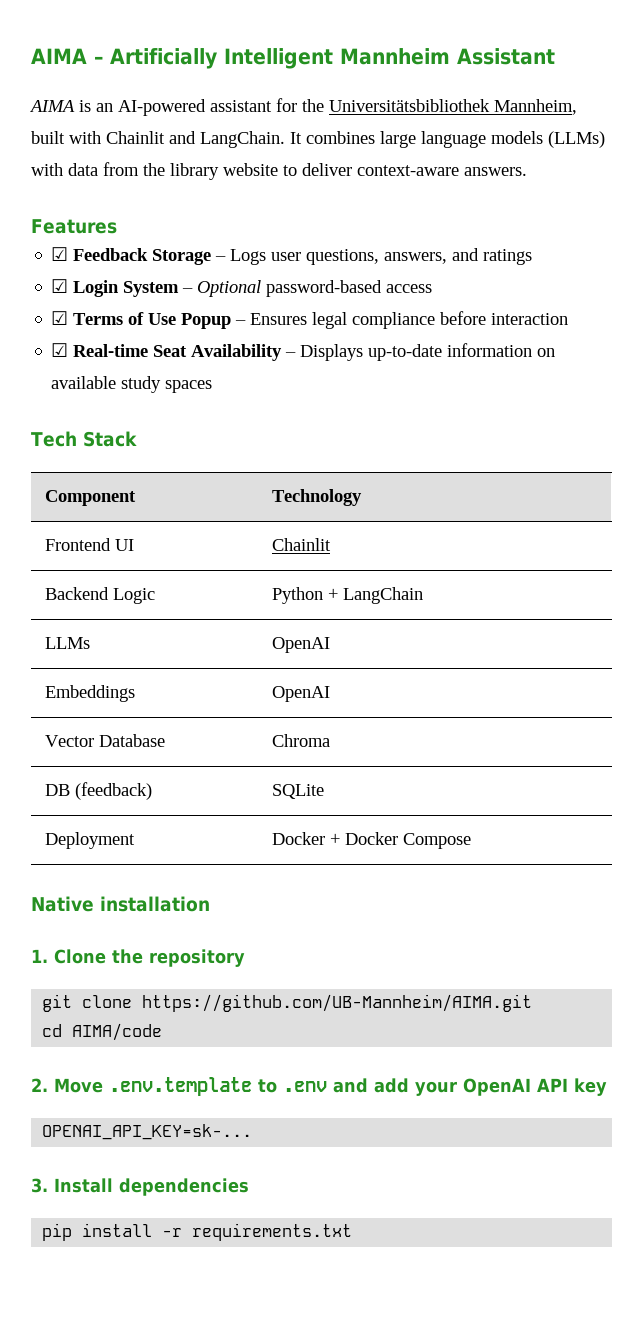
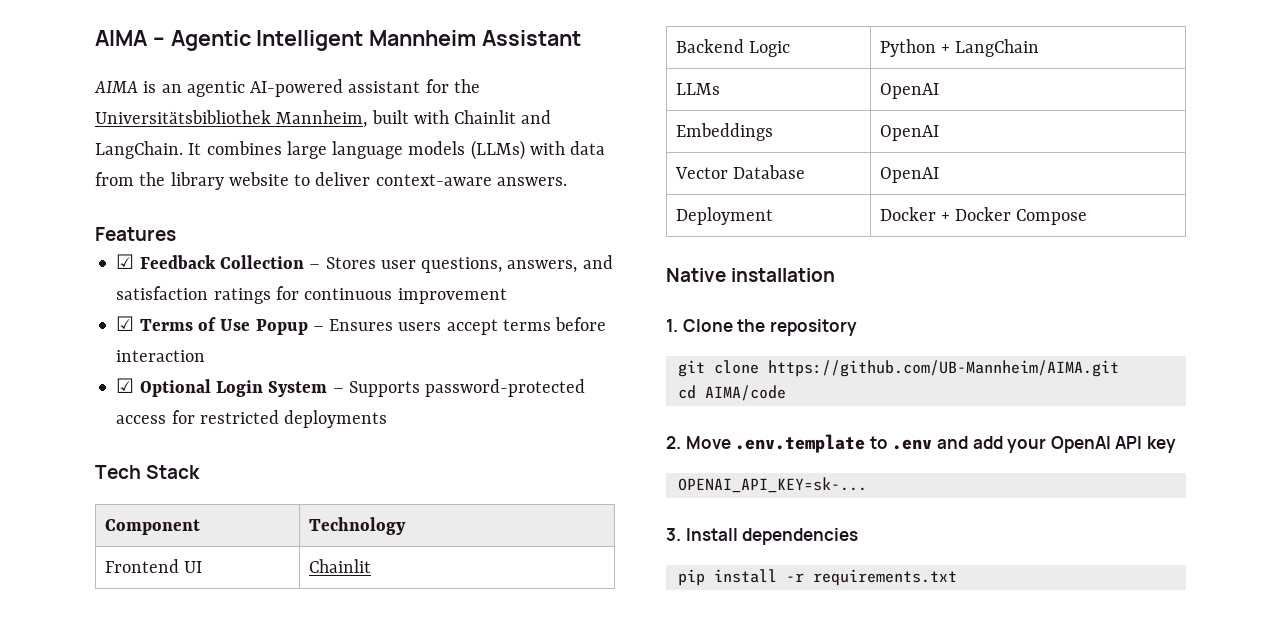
[110,48,217,69] Artificially -> [170,30,251,51] Agentic
(113, 107) none -> [186,81,245,97] agentic
[152,249,267,265] Storage – Logs -> [219,255,376,269] Collection – Stores
(480, 254) none -> [116,286,209,300] satisfaction
[51,279,433,297] // ☑ Login System – Optional password-based access -> [275,286,507,304] for continuous improvement
[312,312,436,329] legal compliance -> [398,319,551,335] users accept terms
[73,343,556,361] [51,376,213,393] Real-time Seat Availability – Displays up-to-date information on available study spaces -> [139,379,586,397] [116,410,388,428] Optional Login System – Supports password-protected access for restricted deployments
[271,734,330,747] [44,782,152,800] [271,784,324,799] Chroma // DB (feedback) | SQLite -> [879,167,939,183] OpenAI

